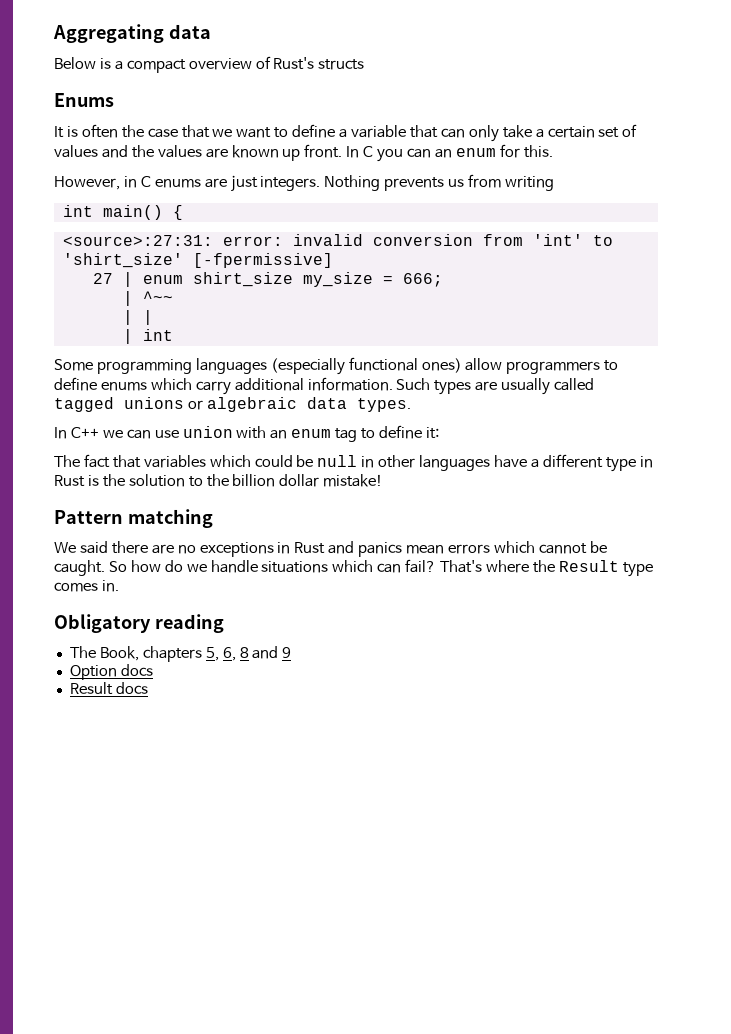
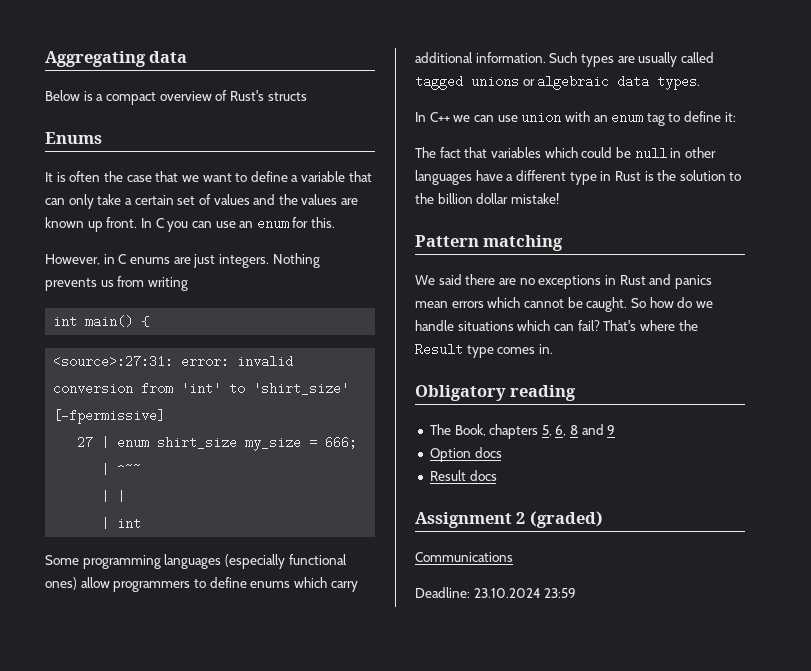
(432, 153) none -> [215,221,236,228] use
(148, 688) none -> [415,511,603,528] [415,552,513,562] [415,587,577,598] // Assignment 2 (graded) // Communications // Deadline: 23.10.2024 23:59

